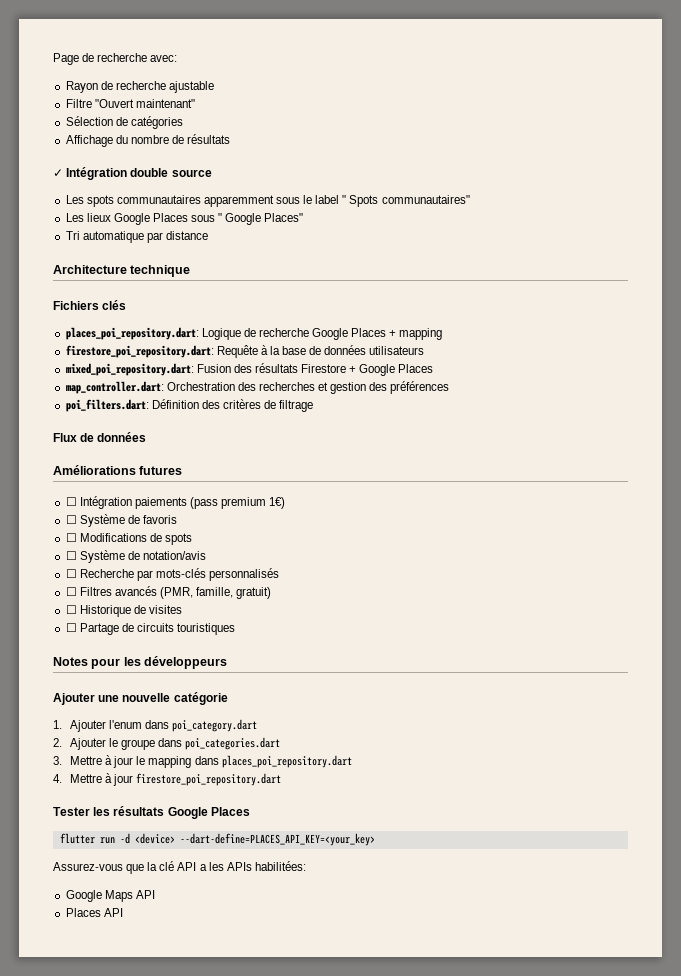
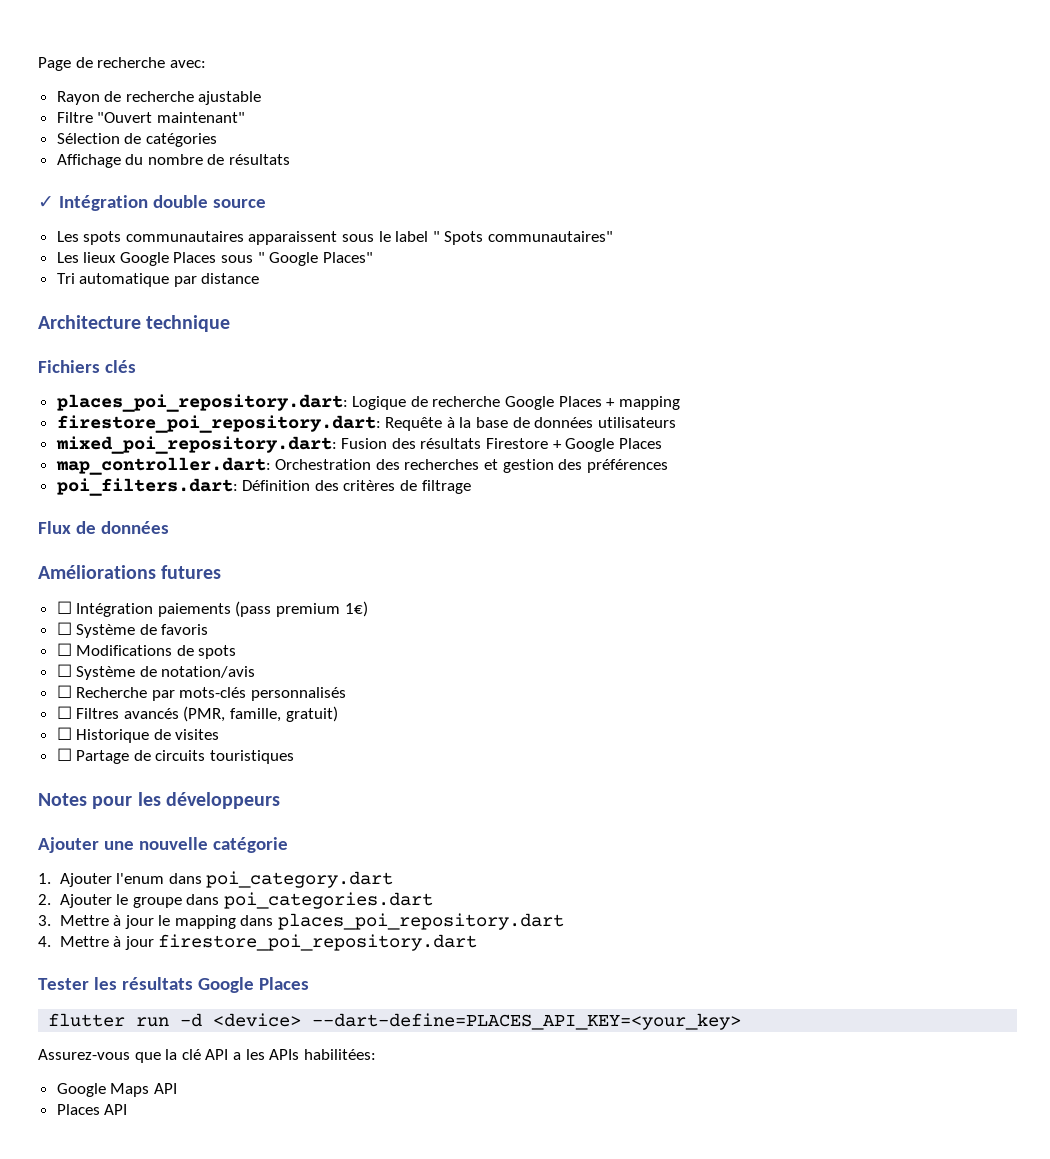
[203,195,274,207] apparemment -> [248,231,338,245] apparaissent

